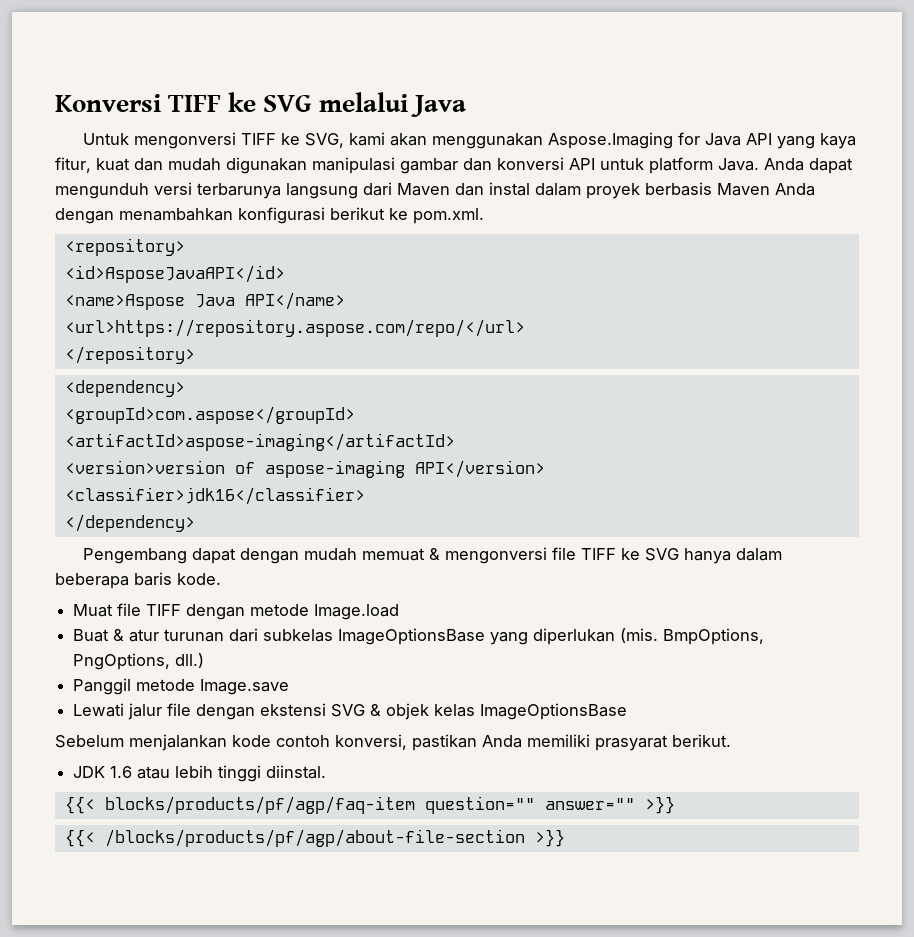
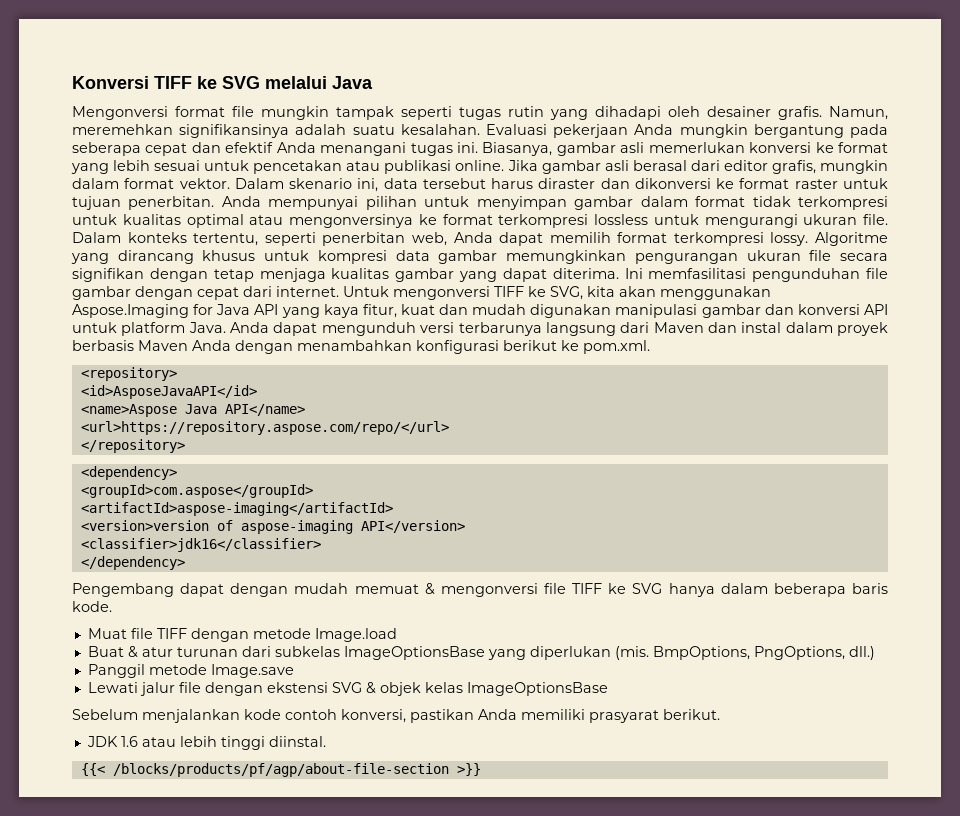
(466, 106) none -> [72,106,888,120] [72,124,889,138] [72,142,889,156] [71,160,889,174] [72,178,888,192] [72,196,889,210] [72,214,888,228] [72,232,889,246] [71,250,889,264] [72,268,888,282] [72,286,339,300] Mengonversi format file mungkin tampak seperti tugas rutin yang dihadapi oleh desainer grafis. Namun, meremehkan signifikansinya adalah suatu kesalahan. Evaluasi pekerjaan Anda mungkin bergantung pada seberapa cepat dan efektif Anda menangani tugas ini. Biasanya, gambar asli memerlukan konversi ke format yang lebih sesuai untuk pencetakan atau publikasi online. Jika gambar asli berasal dari editor grafis, mungkin dalam format vektor. Dalam skenario ini, data tersebut harus diraster dan dikonversi ke format raster untuk tujuan penerbitan. Anda mempunyai pilihan untuk menyimpan gambar dalam format tidak terkompresi untuk kualitas optimal atau mengonversinya ke format terkompresi lossless untuk mengurangi ukuran file. Dalam konteks tertentu, seperti penerbitan web, Anda dapat memilih format terkompresi lossy. Algoritme yang dirancang khusus untuk kompresi data gambar memungkinkan pengurangan ukuran file secara signifikan dengan tetap menjaga kualitas gambar yang dapat diterima. Ini memfasilitasi pengunduhan file gambar dengan cepat dari internet.
[348,132,385,146] kami -> [587,286,615,297] kita
[64,796,675,814] // {{< blocks/products/pf/agp/faq-item question="" answer="" >}} -> (326, 741) none

